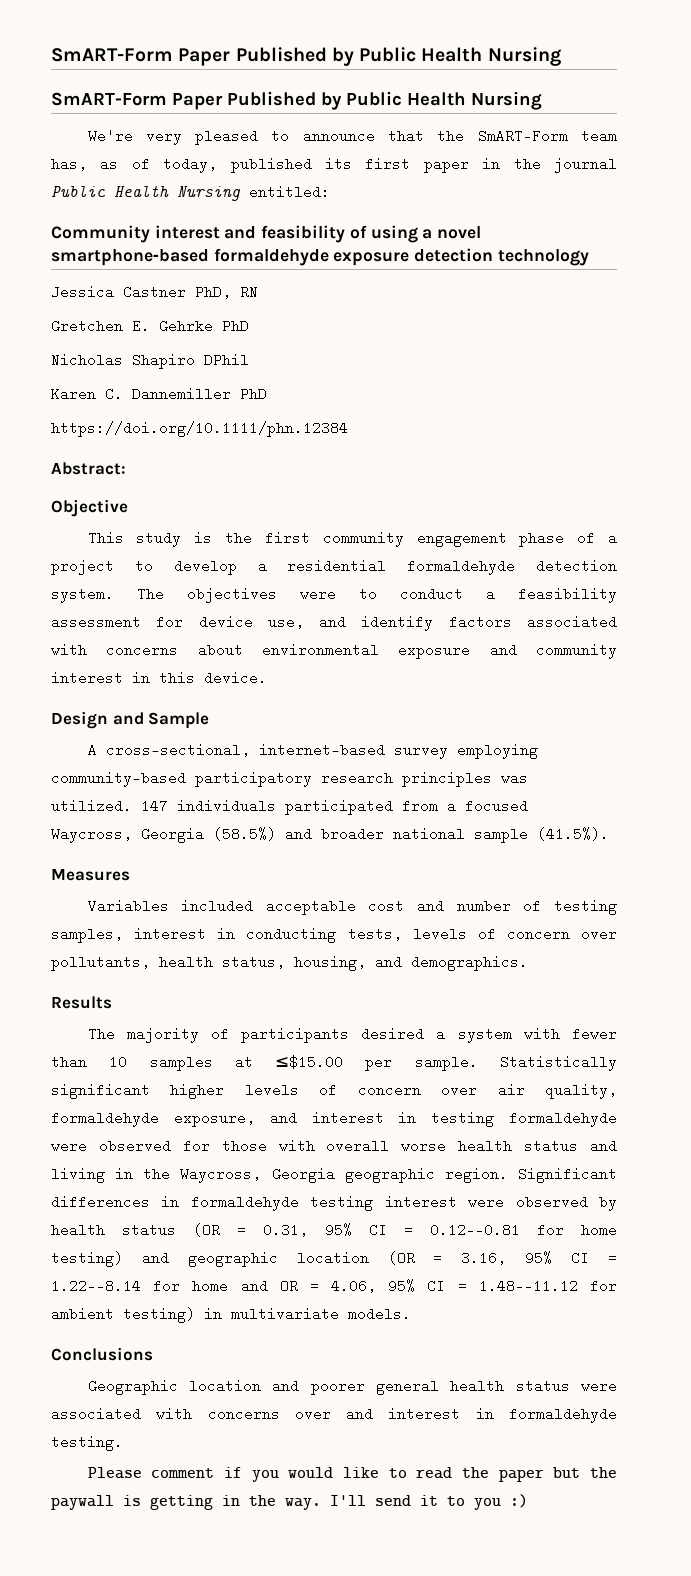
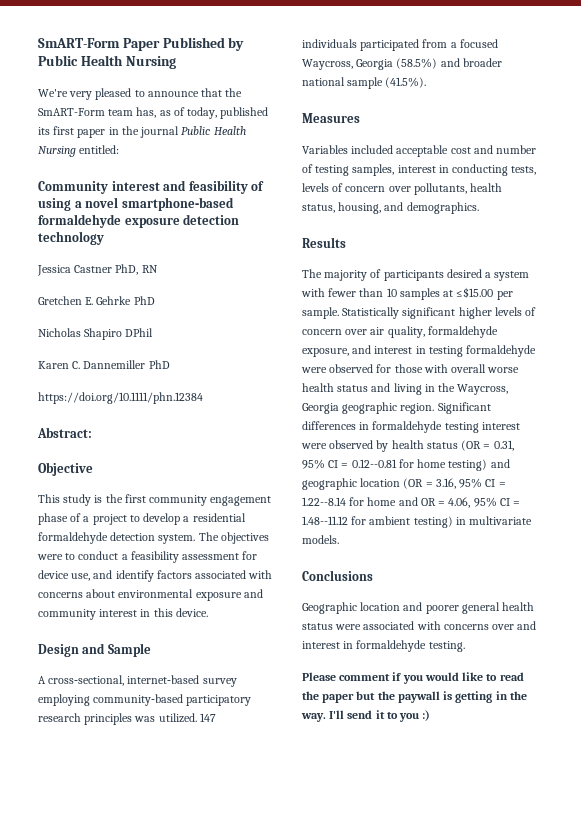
[51,47,561,66] [51,91,542,110] SmART-Form Paper Published by Public Health Nursing // SmART-Form Paper Published by Public Health Nursing -> [38,37,245,51] [38,55,176,69] SmART-Form Paper Published by Public Health Nursing

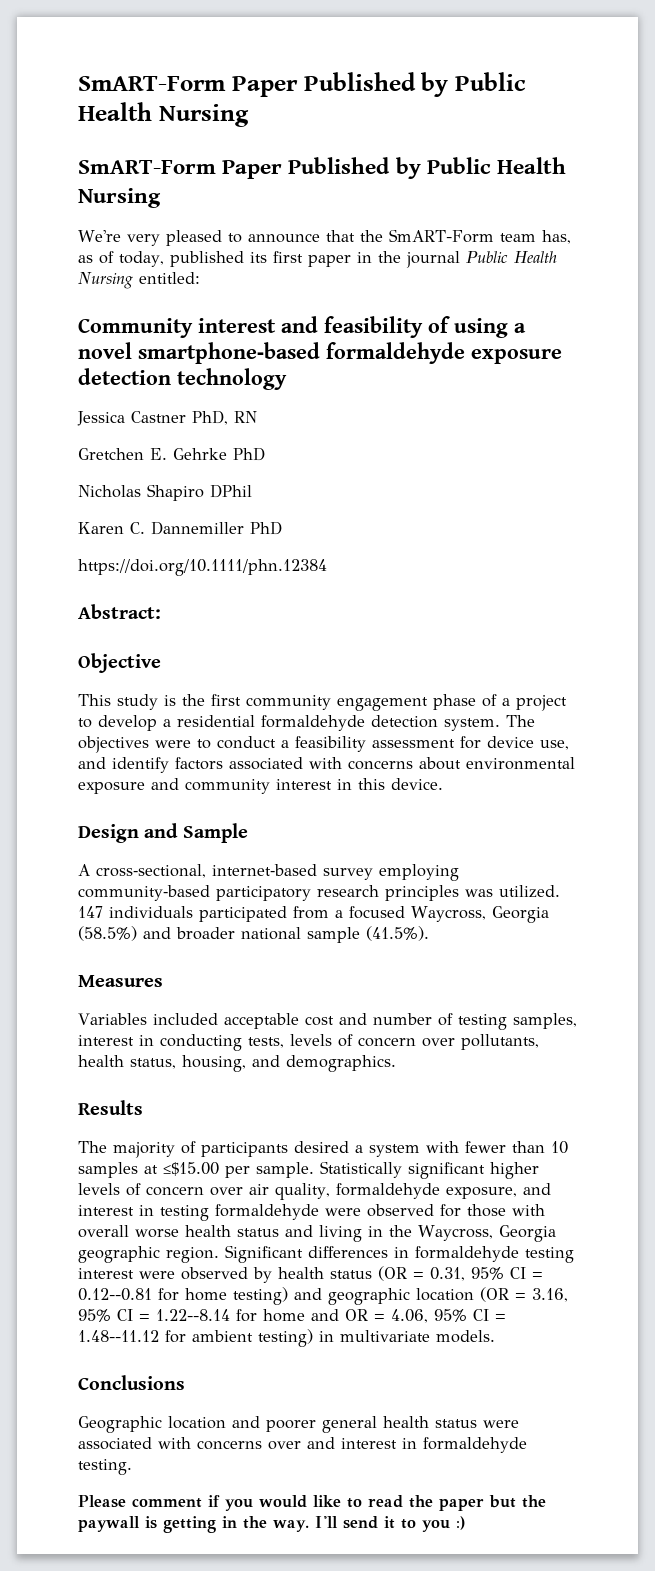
[38,37,245,51] [38,55,176,69] SmART-Form Paper Published by Public Health Nursing -> [78,72,526,97] [78,102,249,127] [78,157,567,179] [78,188,161,208] SmART-Form Paper Published by Public Health Nursing // SmART-Form Paper Published by Public Health Nursing

